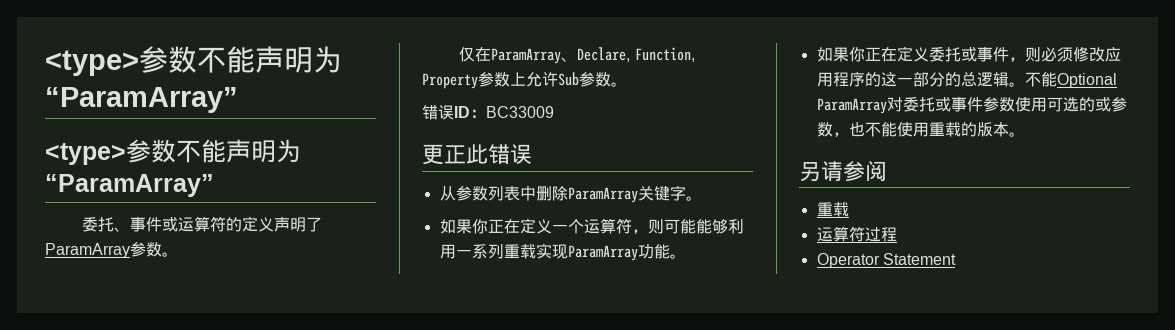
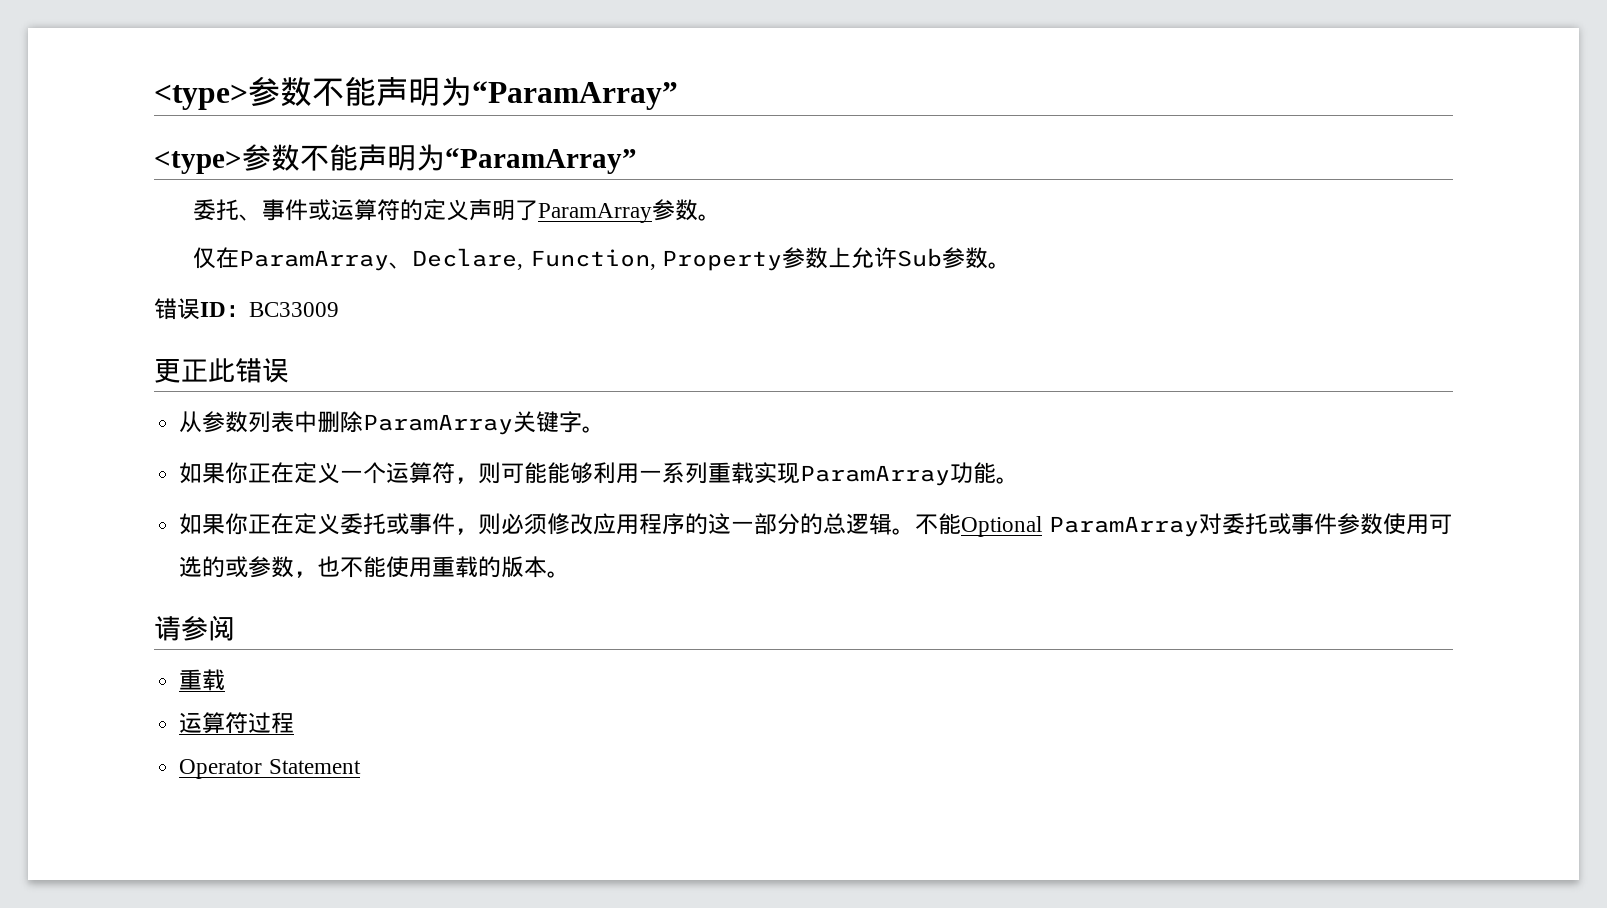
[799,162,821,182] 另 -> (571, 574) none

